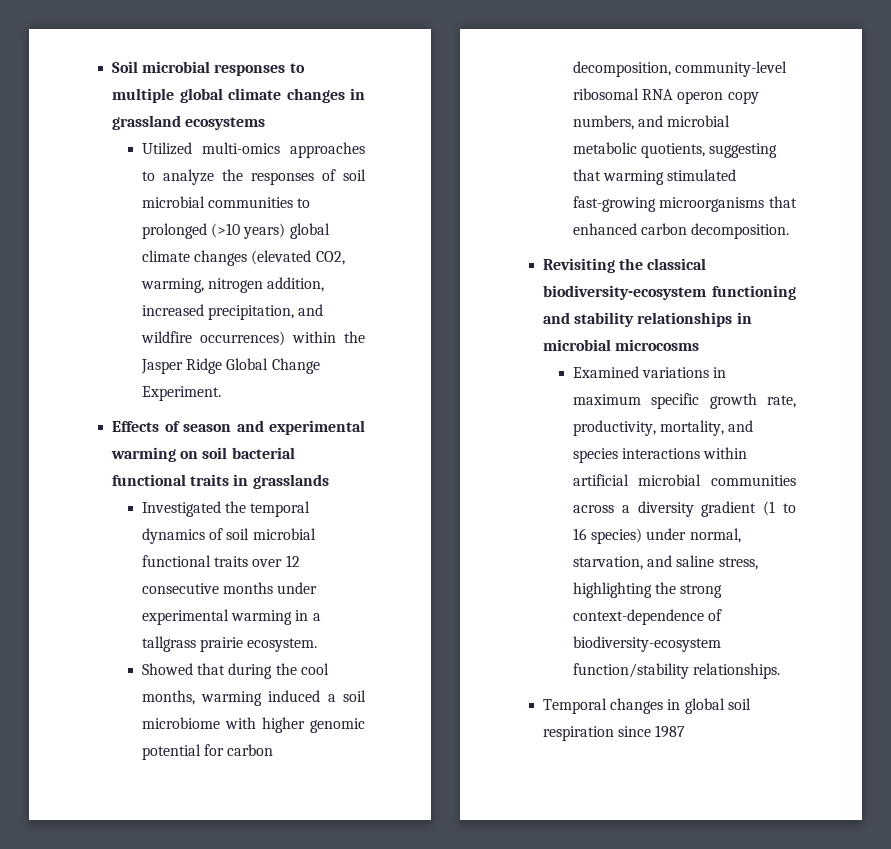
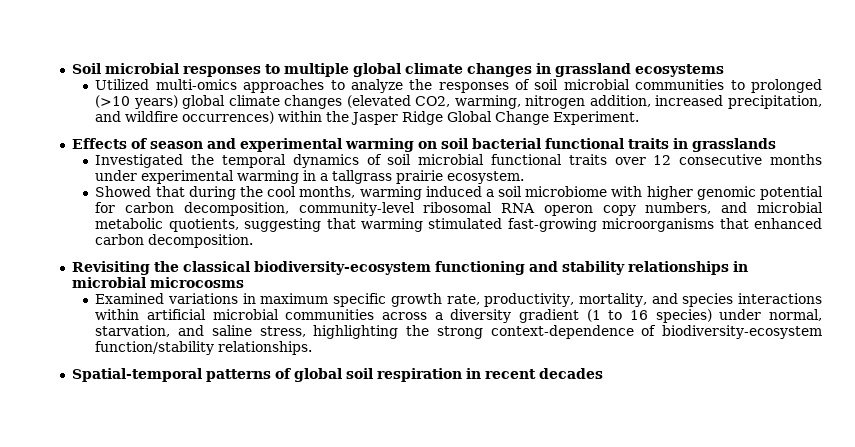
[543,698,751,714] [543,725,686,741] Temporal changes in global soil respiration since 1987 -> [71,368,603,382] Spatial-temporal patterns of global soil respiration in recent decades

